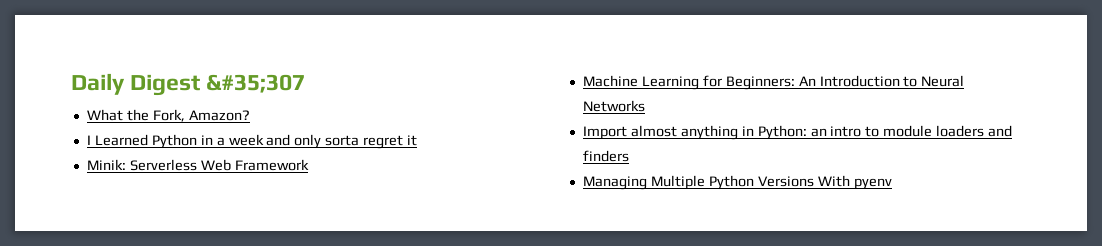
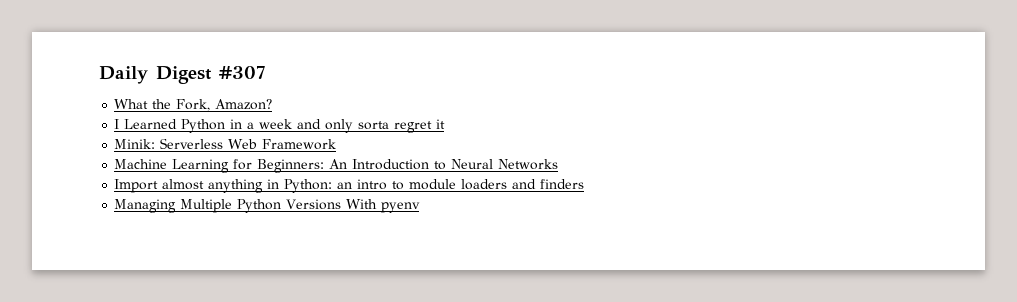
[206,74,306,93] &#35;307 -> [219,66,265,79] #307

